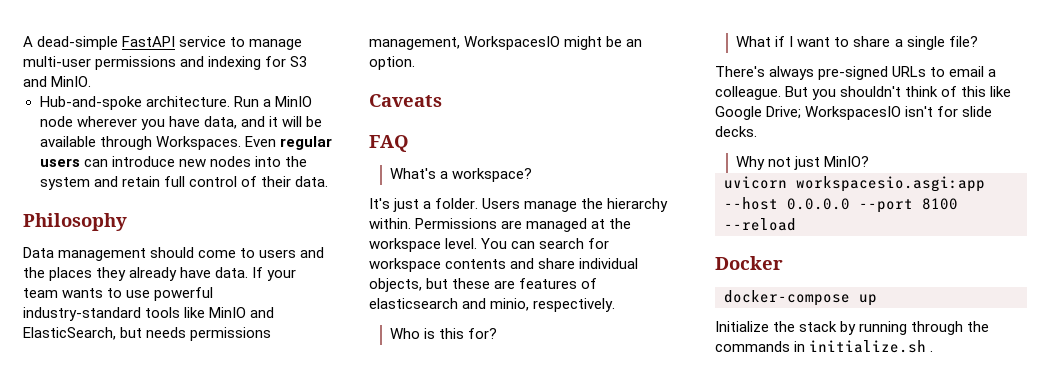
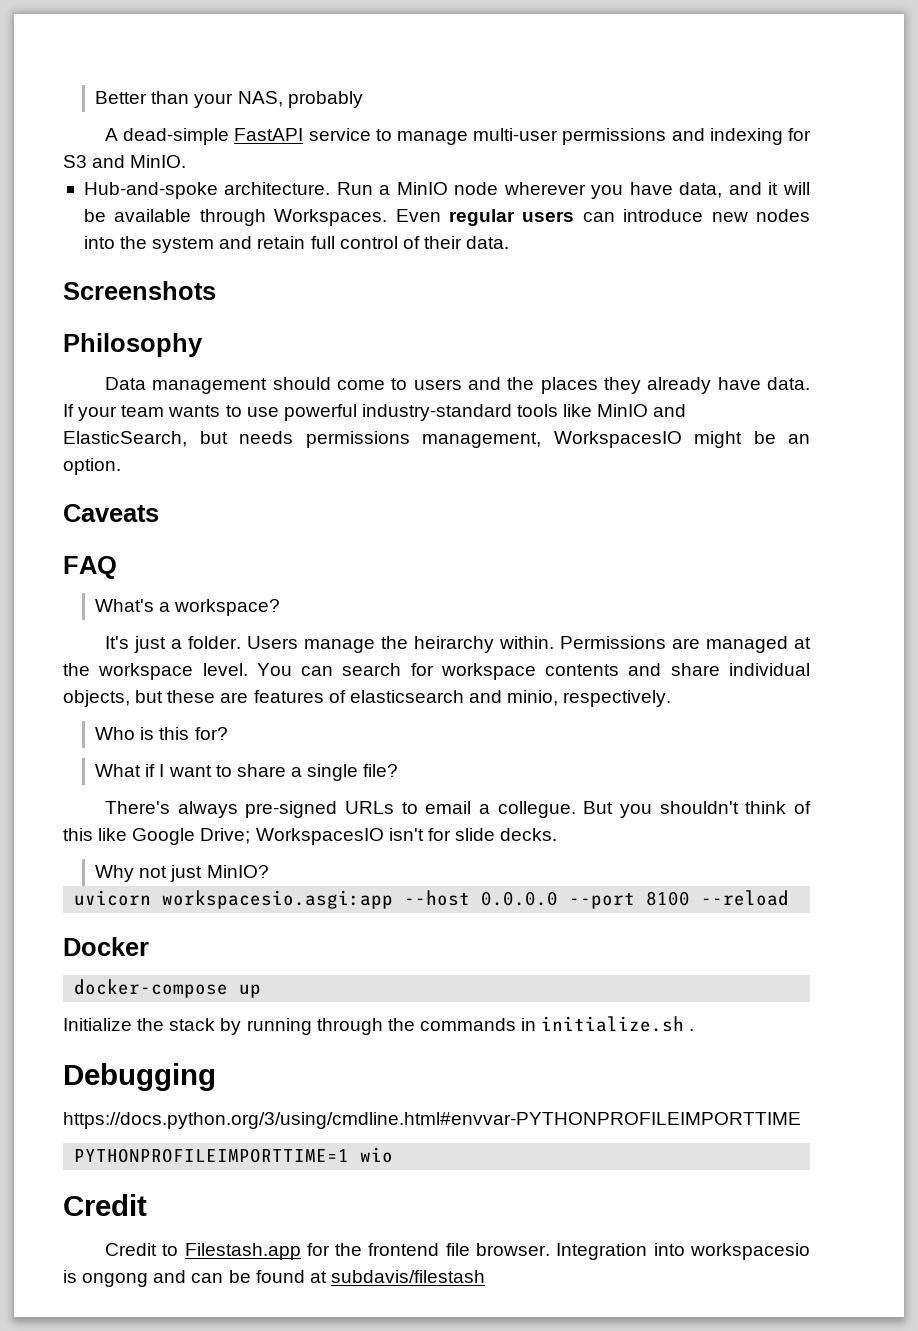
(23, 41) none -> [95,91,363,108] Better than your NAS, probably //
(328, 181) none -> [63,281,216,300] // Screenshots
[607,198,669,212] hierarchy -> [413,636,494,653] heirarchy
[715,86,781,100] colleague. -> [497,801,576,818] collegue.
(934, 351) none -> [63,1063,216,1091] [63,1112,801,1129] [74,1147,394,1163] [63,1194,147,1216] [104,1243,810,1260] [63,1270,485,1287] // Debugging // https://docs.python.org/3/using/cmdline.html#envvar-PYTHONPROFILEIMPORTTIME // PYTHONPROFILEIMPORTTIME=1 wio // Credit // Credit to Filestash.app for the frontend file browser. Integration into workspacesio is ongong and can be found at subdavis/filestash

